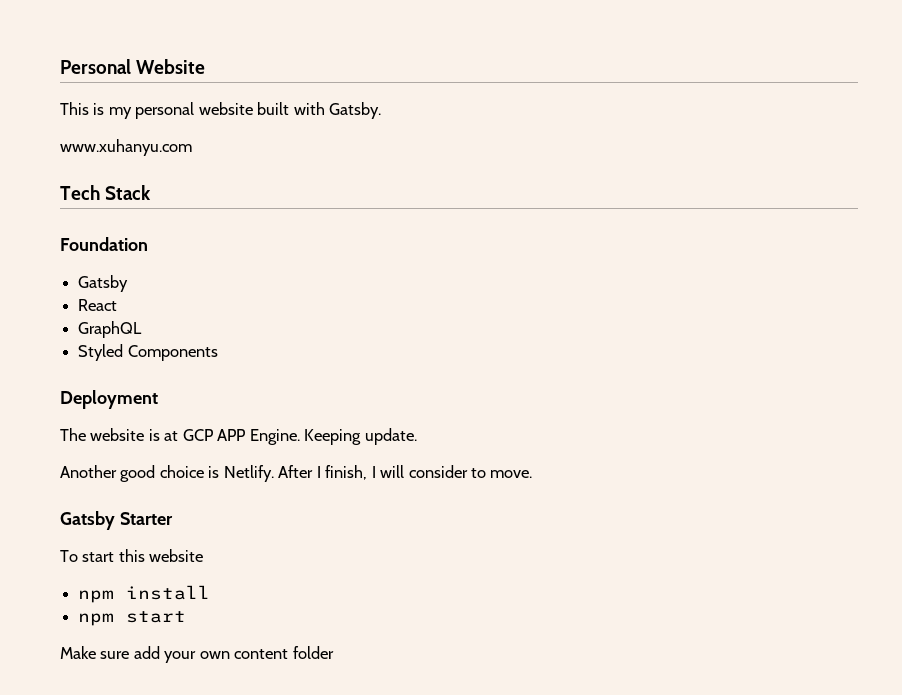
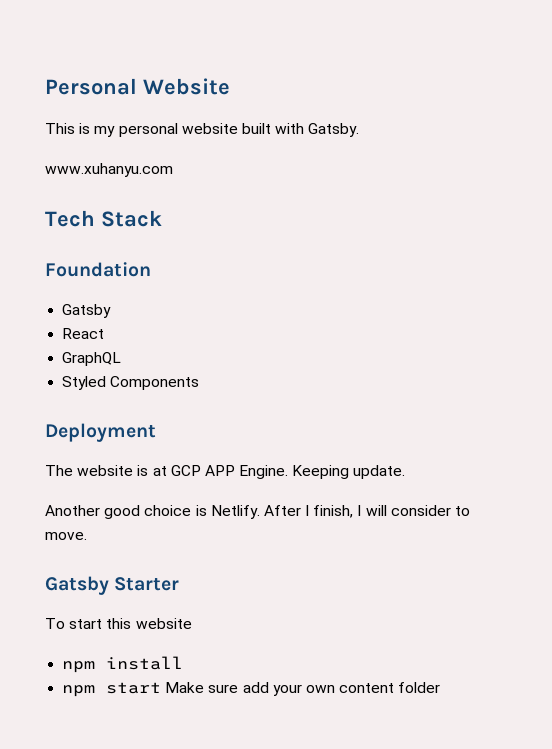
(187, 617) // -> (162, 688) none

